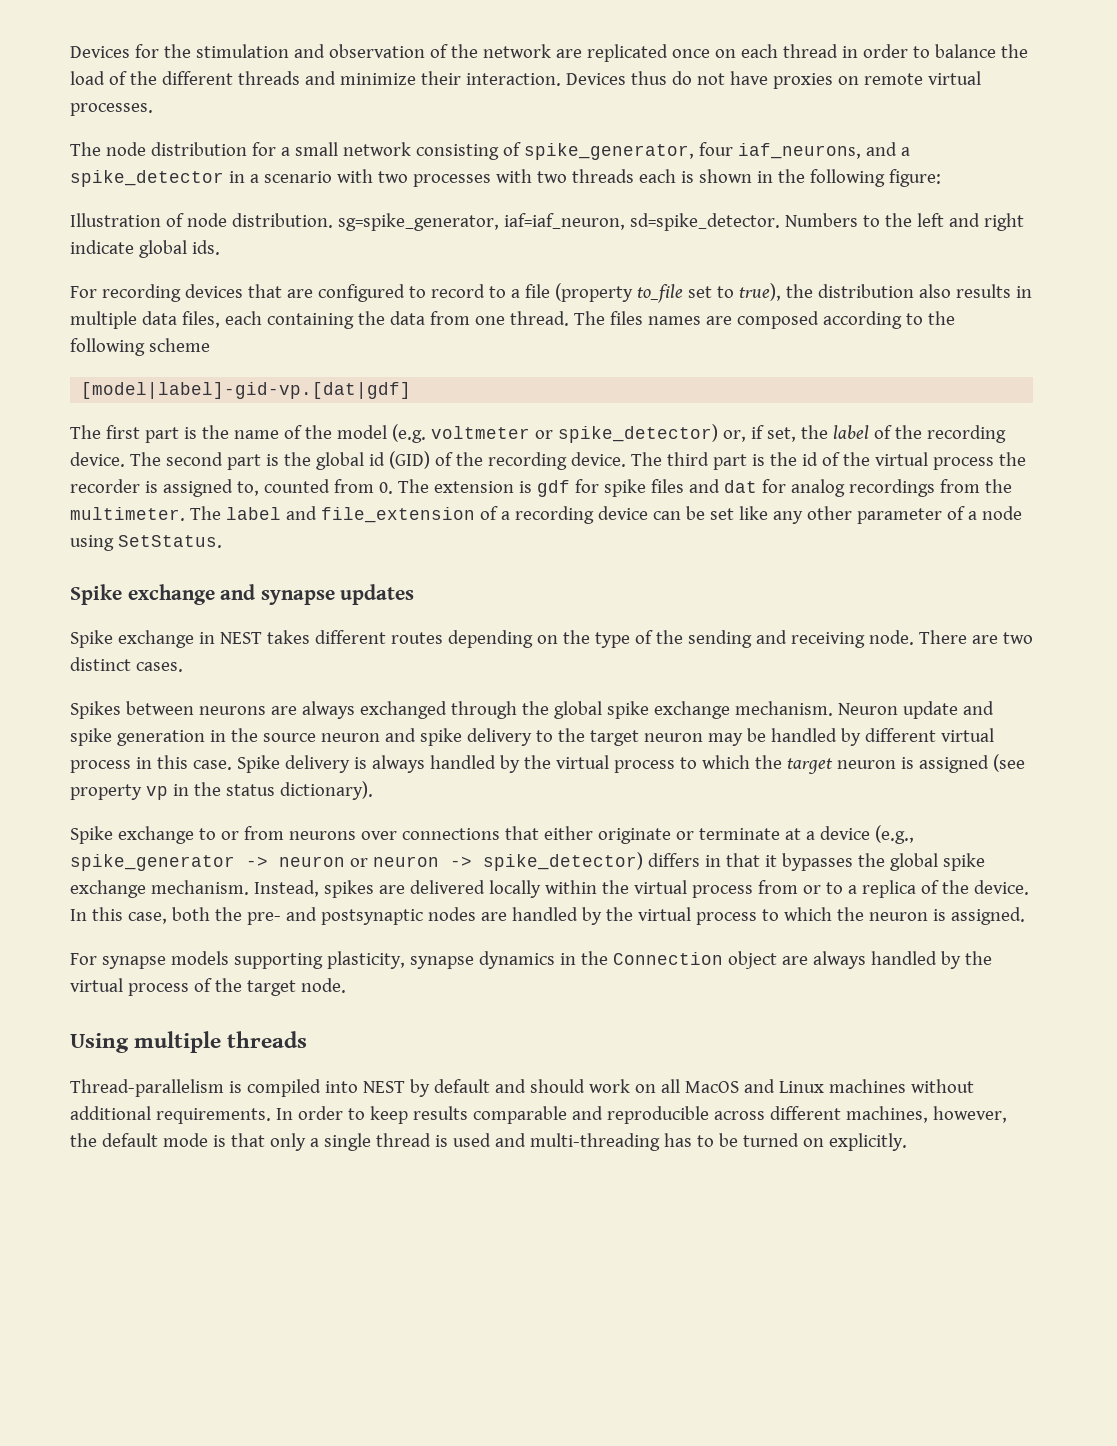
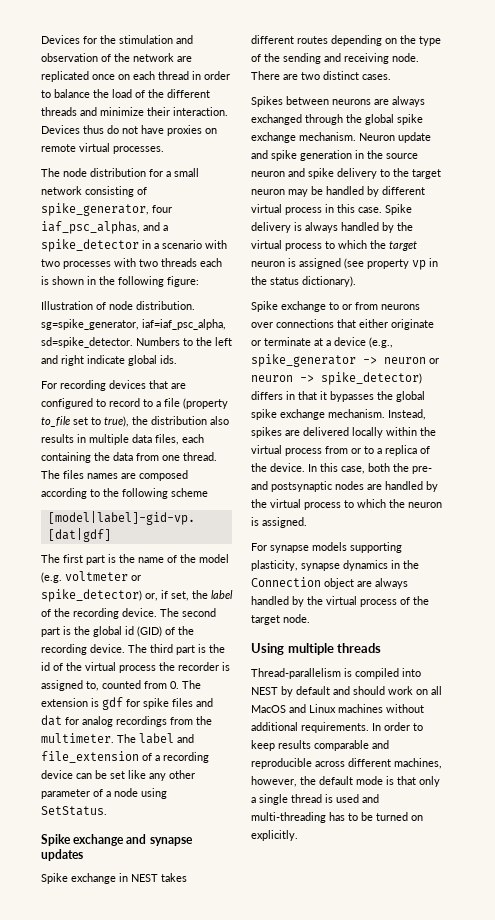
[737,143,861,159] iaf_neurons, -> [41,221,140,234] iaf_psc_alphas,
[503,213,625,230] iaf=iaf_neuron, -> [142,319,226,330] iaf=iaf_psc_alpha,

